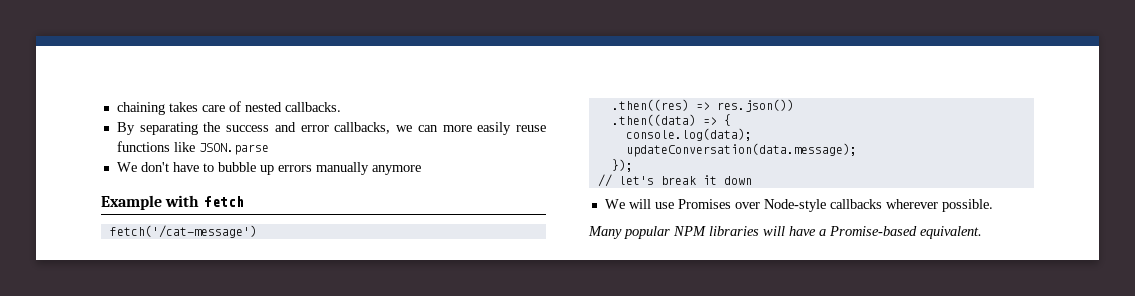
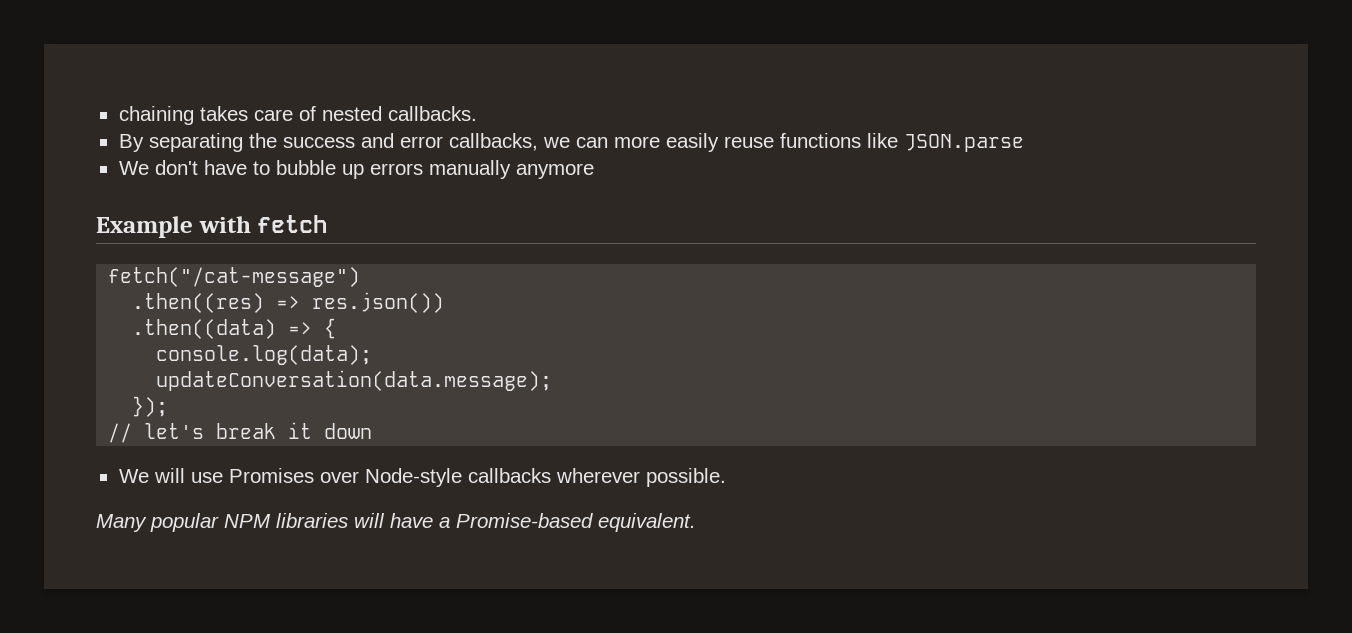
[109,225,257,238] fetch('/cat-message') -> [108,267,361,287] fetch("/cat-message")

